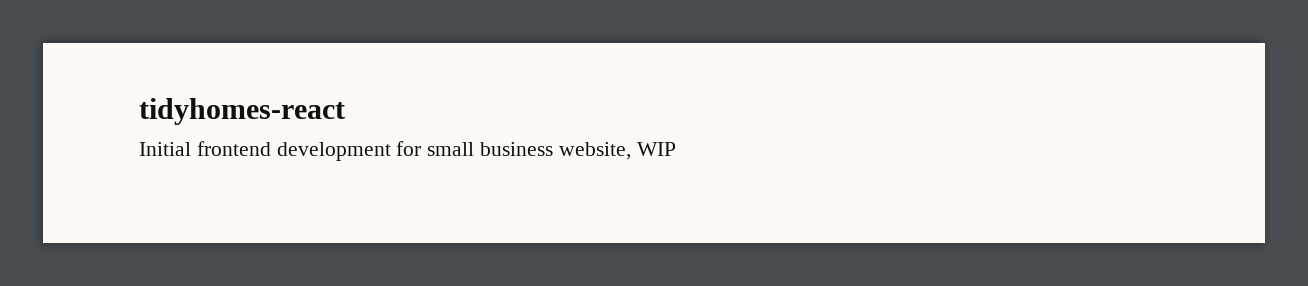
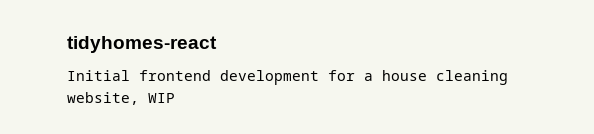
[427,142,554,156] small business -> [364,70,508,85] a house cleaning

